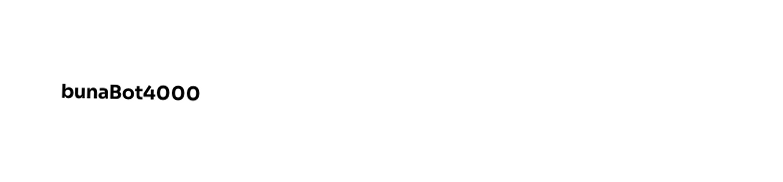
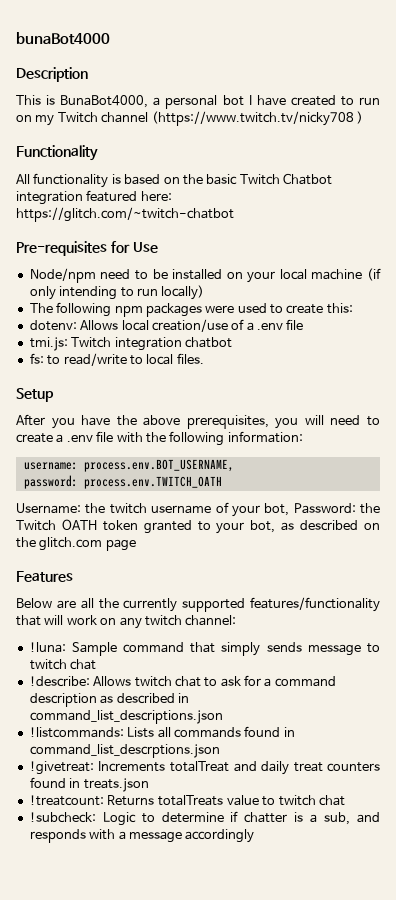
(202, 92) none -> [16,67,88,82] [16,95,380,109] [16,111,363,126] [16,145,98,161] [16,173,332,188] [16,190,172,205] [16,207,234,222] [16,241,158,256] [29,268,381,283] [29,285,205,300] [29,302,353,317] [29,319,304,332] [29,337,232,351] [29,353,204,366] [16,388,54,402] [16,414,380,429] [16,431,303,446] [23,459,234,472] [23,475,222,489] [16,502,380,517] [16,519,381,534] [16,537,136,551] [16,571,73,582] [16,597,380,612] [16,615,237,629] [29,642,380,656] [29,659,97,670] [29,675,336,687] [29,693,189,707] [29,710,223,724] [29,726,295,738] [29,744,220,758] [29,761,380,775] [29,777,149,792] [29,795,345,806] [29,811,381,826] [29,829,255,843] // Description // This is BunaBot4000, a personal bot I have created to run on my Twitch channel (https://www.twitch.tv/nicky708 ) // Functionality // All functionality is based on the basic Twitch Chatbot integration featured here: https://glitch.com/~twitch-chatbot // Pre-requisites for Use // Node/npm need to be installed on your local machine (if only intending to run locally) // The following npm packages were used to create this: // dotenv: Allows local creation/use of a .env file // tmi.js: Twitch integration chatbot // fs: to read/write to local files. // Setup // After you have the above prerequisites, you will need to create a .env file with the following information: // username: process.env.BOT_USERNAME, // password: process.env.TWITCH_OATH // Username: the twitch username of your bot, Password: the Twitch OATH token granted to your bot, as described on the glitch.com page // Features // Below are all the currently supported features/functionality that will work on any twitch channel: // !luna: Sample command that simply sends message to twitch chat // !describe: Allows twitch chat to ask for a command description as described in command_list_descriptions.json // !listcommands: Lists all commands found in command_list_descrptions.json // !givetreat: Increments totalTreat and daily treat counters found in treats.json // !treatcount: Returns totalTreats value to twitch chat // !subcheck: Logic to determine if chatter is a sub, and responds with a message accordingly

